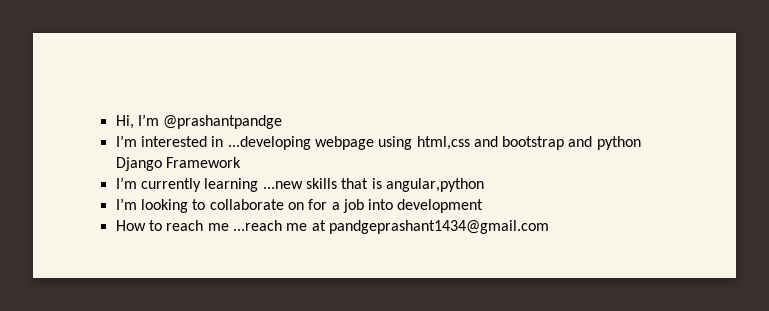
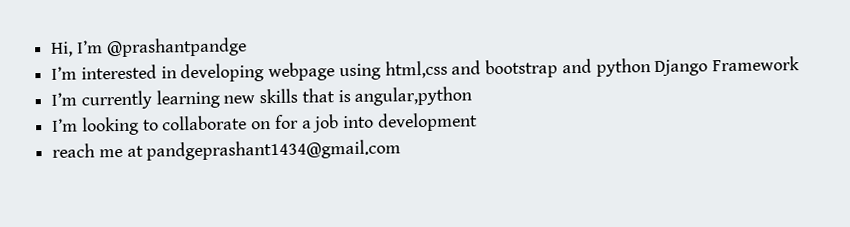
[227,136,311,150] ...developing -> [180,63,265,83] developing
[262,181,303,189] ...new -> [223,95,256,104] new
[115,220,282,231] How to reach me ...reach -> [52,143,96,158] reach

